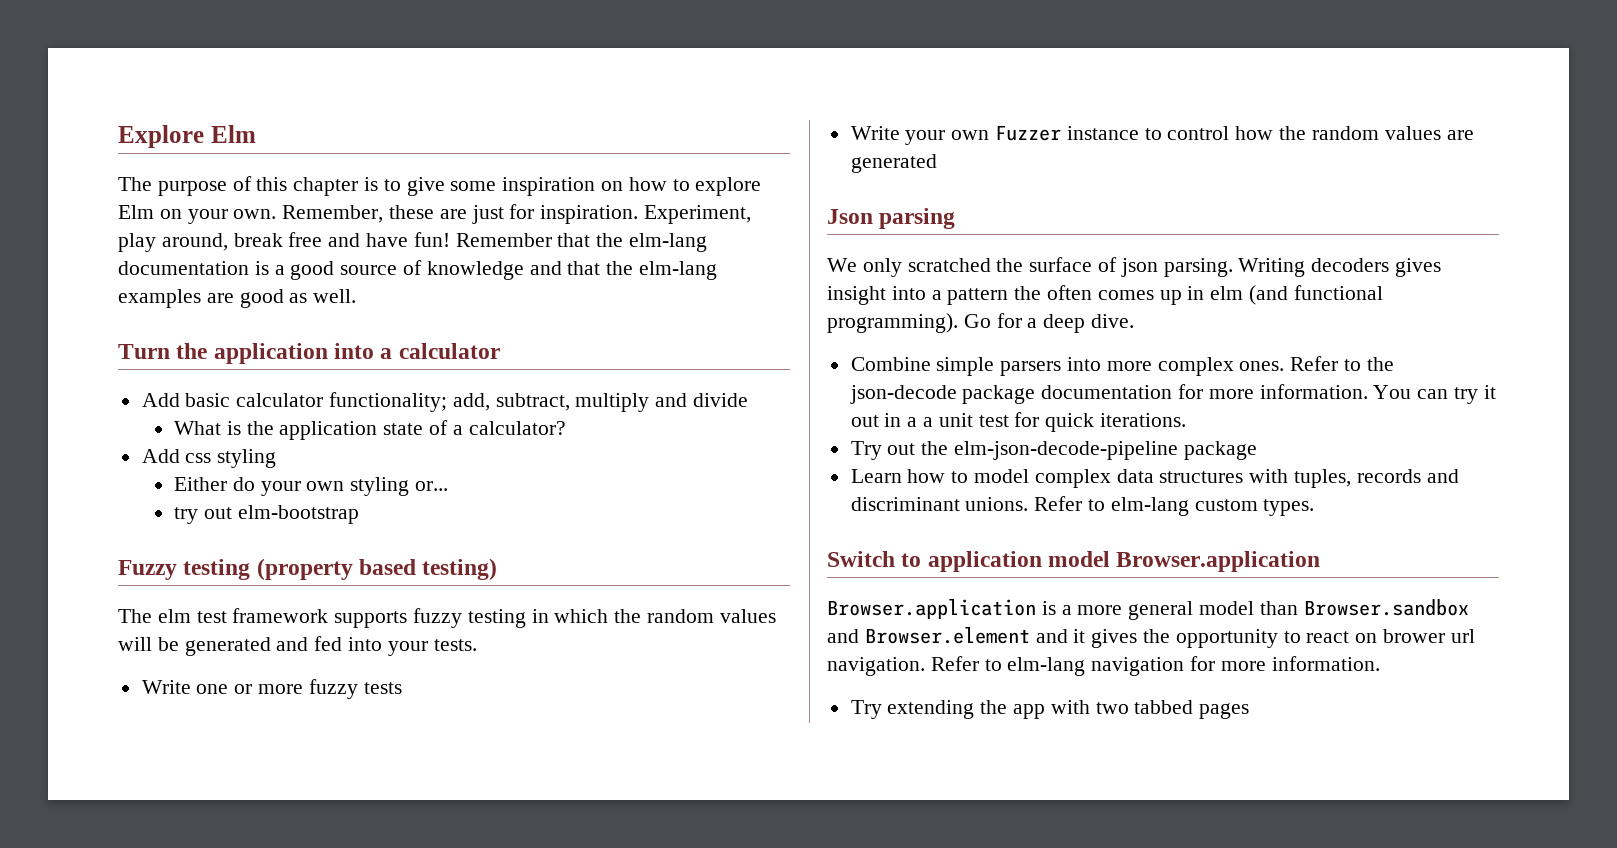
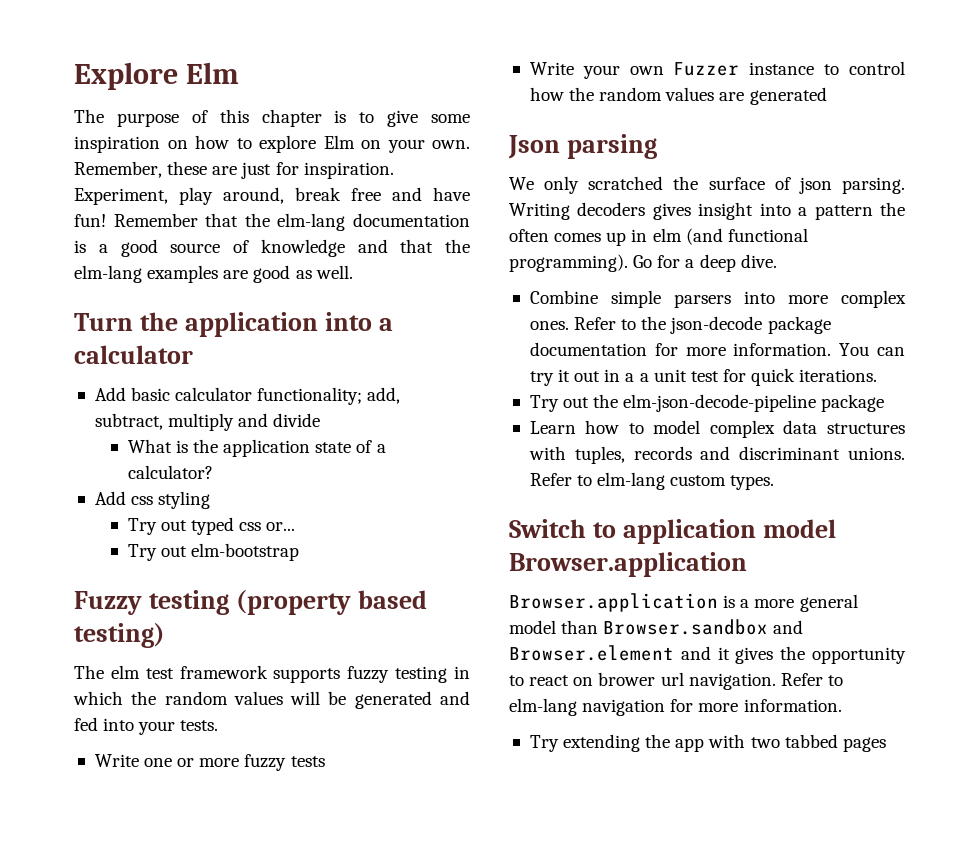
[174,477,410,496] Either do your own styling -> [127,517,262,535] Try out typed css
[174,507,199,524] try -> [127,544,157,561] Try

